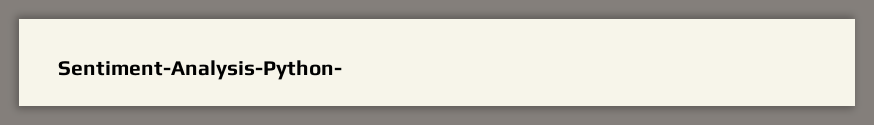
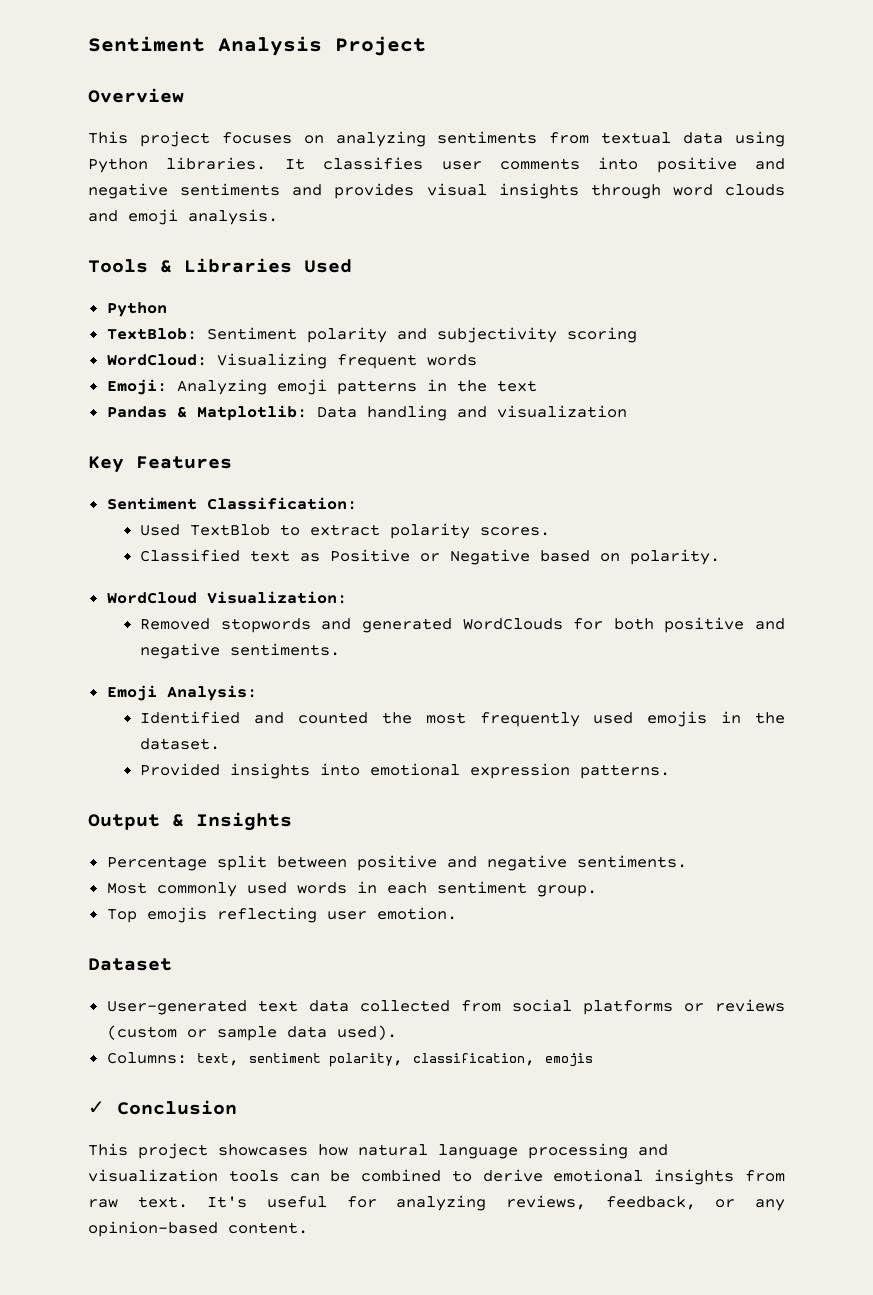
[58,60,342,80] Sentiment-Analysis-Python- -> [88,36,426,56] [88,88,184,103] [88,131,786,147] [88,157,785,173] [88,183,785,199] [88,209,278,225] [88,258,352,273] [106,302,167,317] [106,327,637,343] [106,353,477,369] [106,379,537,395] [106,405,627,421] [88,456,232,473] [106,497,357,510] [140,523,551,539] [140,549,721,565] [106,591,347,604] [140,617,786,633] [140,643,341,659] [106,685,257,701] [140,711,785,727] [140,738,221,750] [140,763,671,779] [88,812,292,831] [106,855,687,871] [106,881,597,897] [106,907,457,923] [88,958,172,971] [106,999,786,1015] [106,1025,397,1041] [106,1052,593,1067] [88,1100,237,1115] [88,1143,668,1159] [88,1169,785,1185] [88,1195,785,1211] [88,1221,308,1237] Sentiment Analysis Project // Overview // This project focuses on analyzing sentiments from textual data using Python libraries. It classifies user comments into positive and negative sentiments and provides visual insights through word clouds and emoji analysis. // Tools & Libraries Used // Python // TextBlob: Sentiment polarity and subjectivity scoring // WordCloud: Visualizing frequent words // Emoji: Analyzing emoji patterns in the text // Pandas & Matplotlib: Data handling and visualization // Key Features // Sentiment Classification: // Used TextBlob to extract polarity scores. // Classified text as Positive or Negative based on polarity. // WordCloud Visualization: // Removed stopwords and generated WordClouds for both positive and negative sentiments. // Emoji Analysis: // Identified and counted the most frequently used emojis in the dataset. // Provided insights into emotional expression patterns. // Output & Insights // Percentage split between positive and negative sentiments. // Most commonly used words in each sentiment group. // Top emojis reflecting user emotion. // Dataset // User-generated text data collected from social platforms or reviews (custom or sample data used). // Columns: text, sentiment polarity, classification, emojis // ✓ Conclusion // This project showcases how natural language processing and visualization tools can be combined to derive emotional insights from raw text. It's useful for analyzing reviews, feedback, or any opinion-based content.

